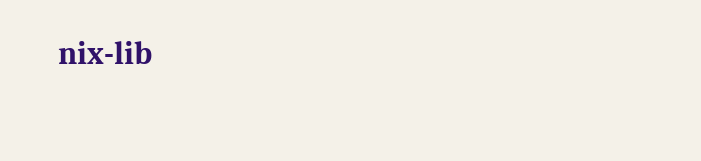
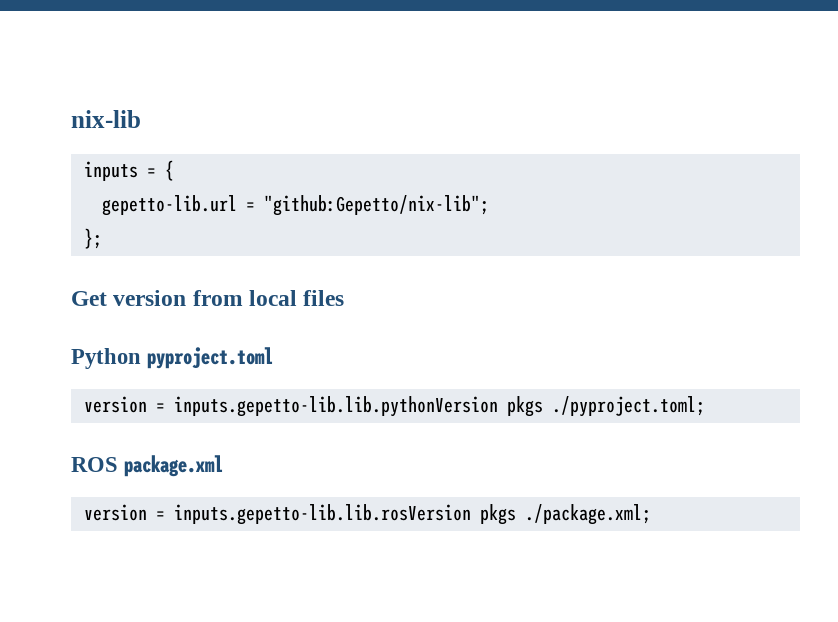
(152, 52) none -> [83,160,174,181] [101,195,489,216] [83,228,102,249] [71,290,345,306] [71,347,274,369] [83,396,705,417] [71,455,224,477] [83,504,651,525] // inputs = { // gepetto-lib.url = "github:Gepetto/nix-lib"; // }; // Get version from local files // Python pyproject.toml // version = inputs.gepetto-lib.lib.pythonVersion pkgs ./pyproject.toml; // ROS package.xml // version = inputs.gepetto-lib.lib.rosVersion pkgs ./package.xml;

